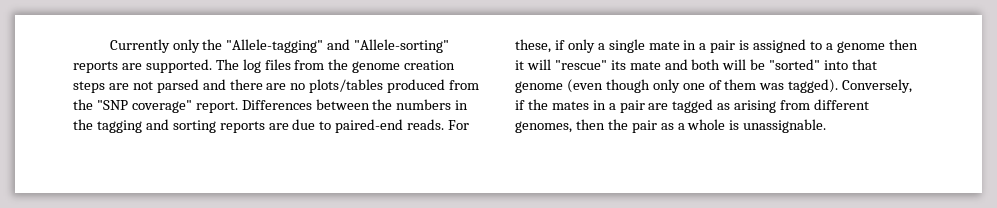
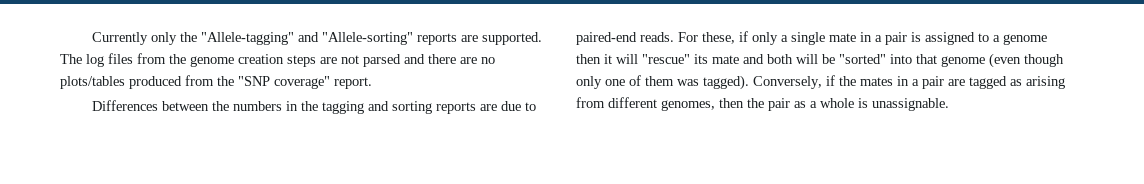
(238, 107) none -> (372, 83) //

